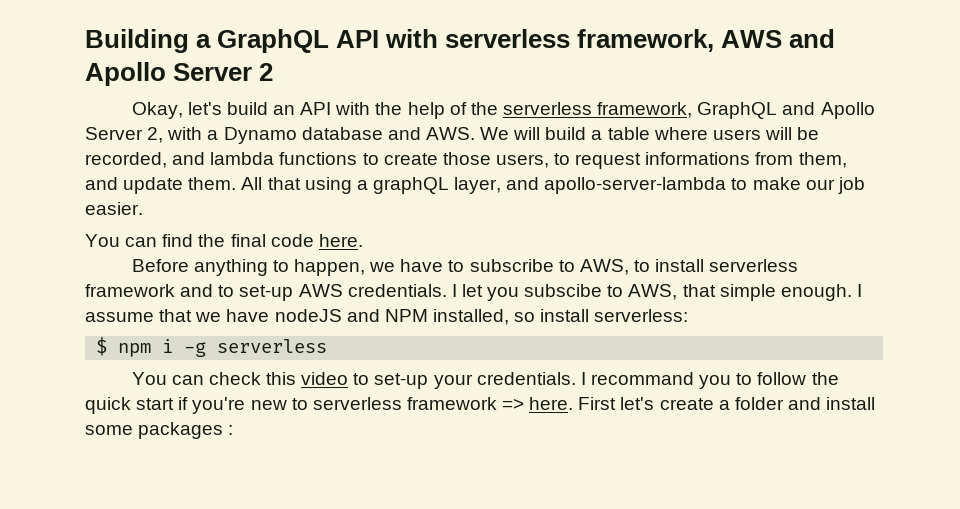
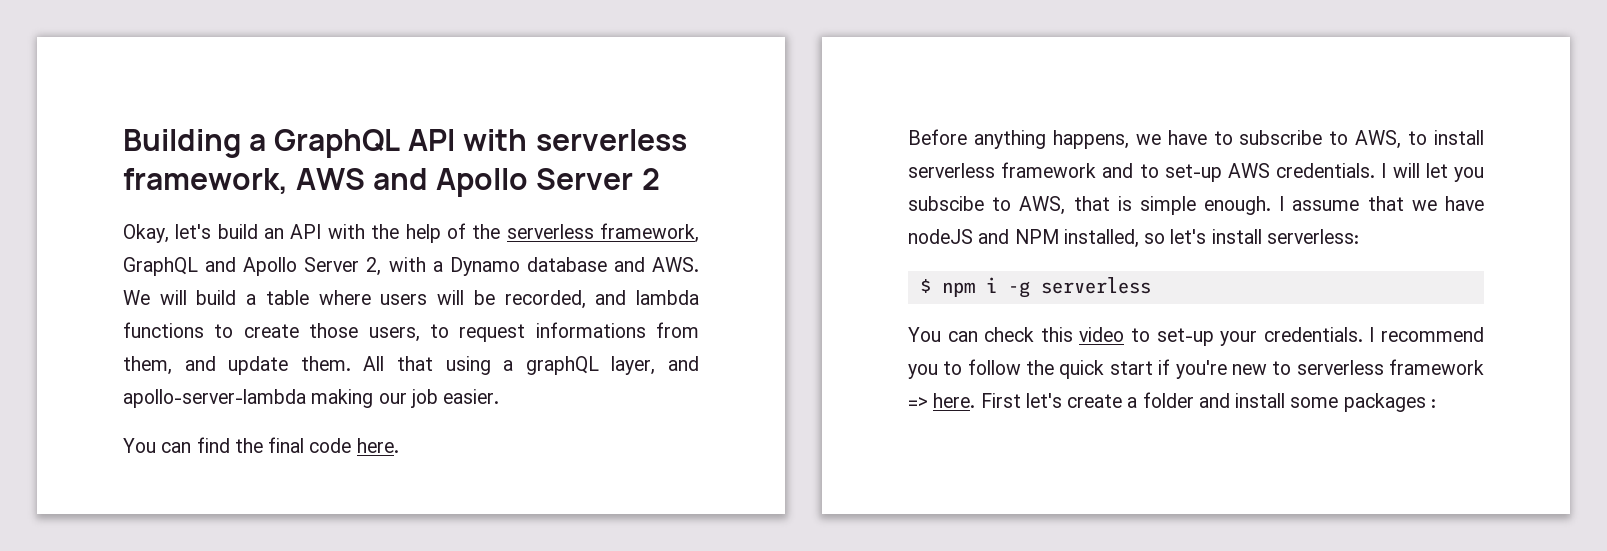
[731,177,801,190] to make -> [311,389,374,408] making
[272,259,366,276] to happen, -> [1052,130,1129,149] happens,
(457, 290) none -> [1392,163,1420,178] will
(716, 290) none -> [1117,196,1132,211] is
(536, 317) none -> [1170,229,1207,244] let's
[591,372,695,385] recommand -> [1381,327,1484,342] recommend

